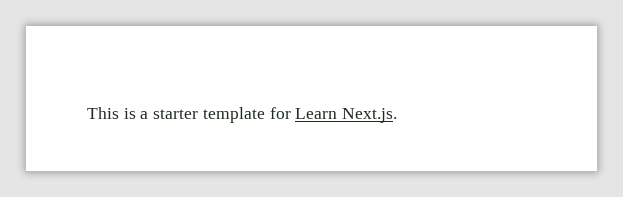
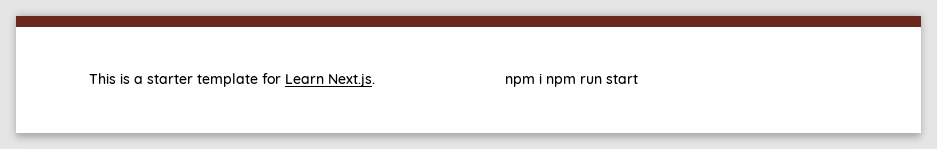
(398, 115) none -> [505,73,638,87] // npm i npm run start

